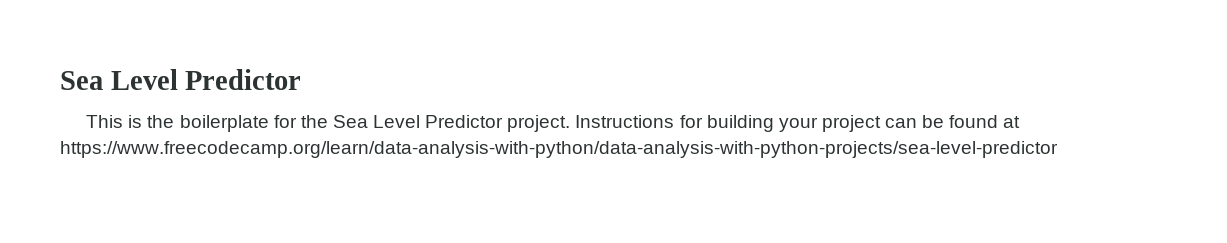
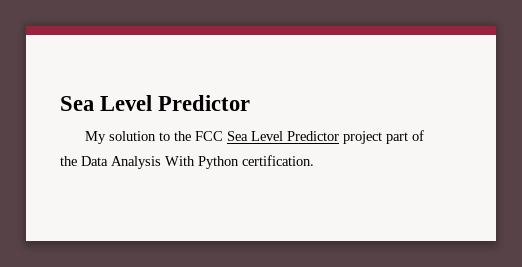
[86,115,1021,132] [60,141,1058,158] This is the boilerplate for the Sea Level Predictor project. Instructions for building your project can be found at https://www.freecodecamp.org/learn/data-analysis-with-python/data-analysis-with-python-projects/sea-level-predictor -> [85,130,425,144] [60,155,314,169] My solution to the FCC Sea Level Predictor project part of the Data Analysis With Python certification.

